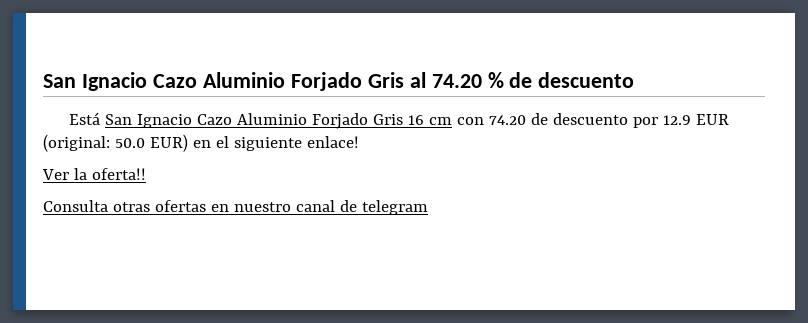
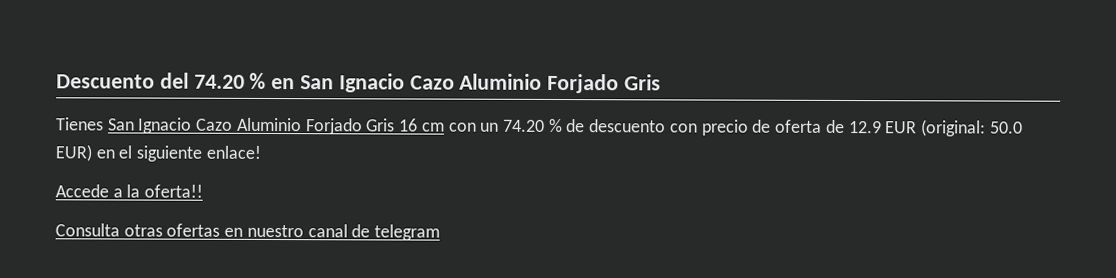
[43,72,635,91] [68,112,100,125] San Ignacio Cazo Aluminio Forjado Gris al 74.20 % de descuento // Está -> [56,72,662,94] [56,117,104,131] Descuento del 74.20 % en San Ignacio Cazo Aluminio Forjado Gris // Tienes
[488,113,658,128] 74.20 de descuento por -> [480,118,845,136] un 74.20 % de descuento con precio de oferta de
[42,169,69,180] Ver -> [55,184,123,198] Accede a

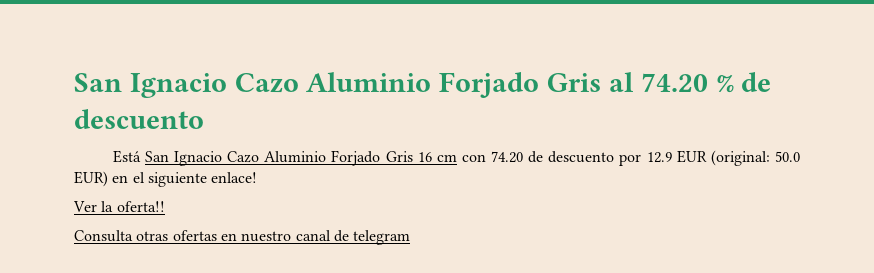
[56,72,662,94] [56,117,104,131] Descuento del 74.20 % en San Ignacio Cazo Aluminio Forjado Gris // Tienes -> [74,72,772,98] [74,109,204,129] [112,150,141,163] San Ignacio Cazo Aluminio Forjado Gris al 74.20 % de descuento // Está
[480,118,845,136] un 74.20 % de descuento con precio de oferta de -> [491,151,642,166] 74.20 de descuento por
[55,184,123,198] Accede a -> [73,201,97,212] Ver

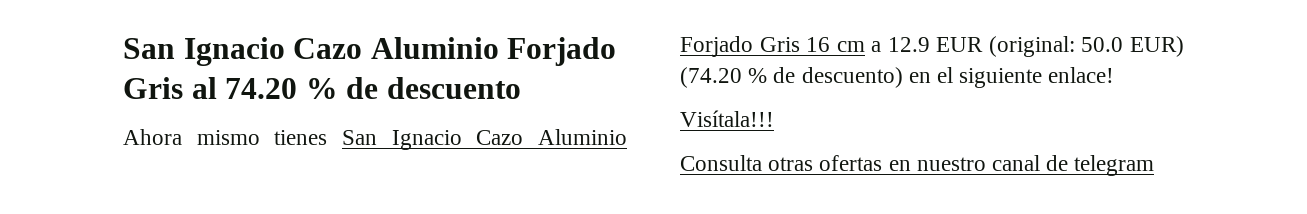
[112,150,141,163] Está -> [123,129,328,145] Ahora mismo tienes
[461,151,642,166] con 74.20 de descuento por -> [871,41,882,52] a
(108, 179) none -> [680,67,903,88] (74.20 % de descuento)
[73,201,165,212] Ver la oferta!! -> [680,110,774,127] Visítala!!!

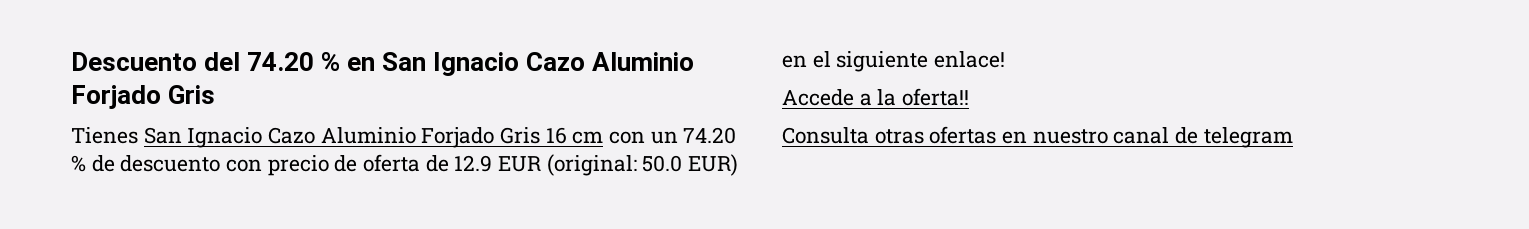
[123,37,617,66] [123,77,521,99] [123,129,328,145] San Ignacio Cazo Aluminio Forjado Gris al 74.20 % de descuento // Ahora mismo tienes -> [71,52,695,76] [71,85,216,109] [71,127,138,144] Descuento del 74.20 % en San Ignacio Cazo Aluminio Forjado Gris // Tienes
[871,41,882,52] a -> [609,127,737,144] [71,154,449,176] con un 74.20 % de descuento con precio de oferta de
[680,67,903,88] (74.20 % de descuento) -> (739, 165) none
[680,110,774,127] Visítala!!! -> [782,88,970,106] Accede a la oferta!!

